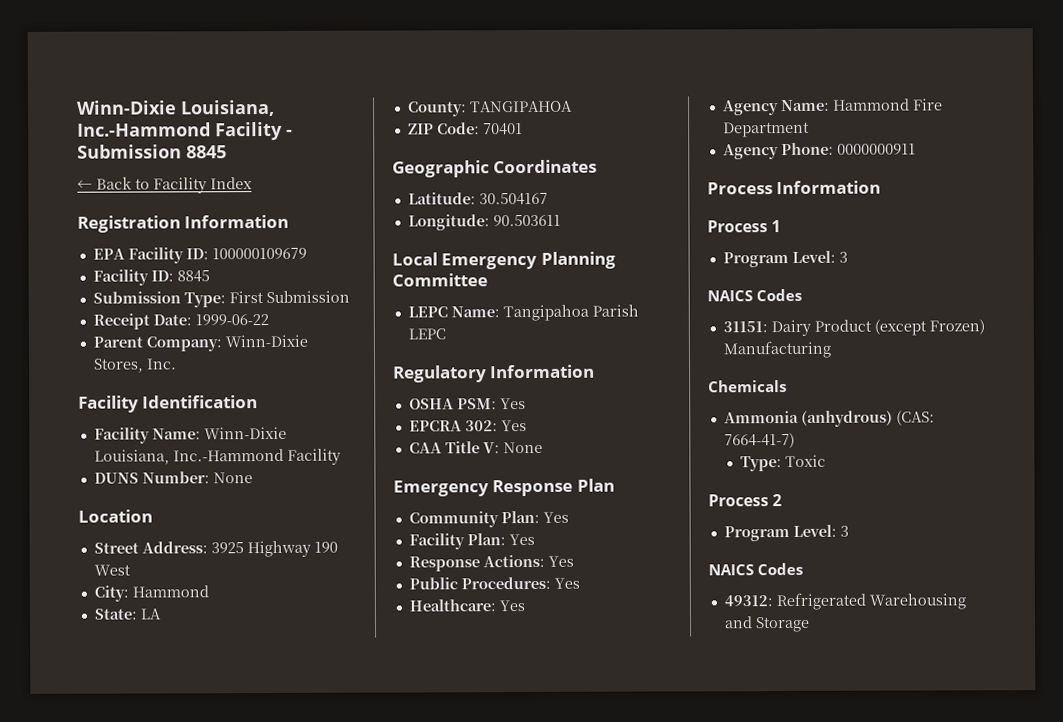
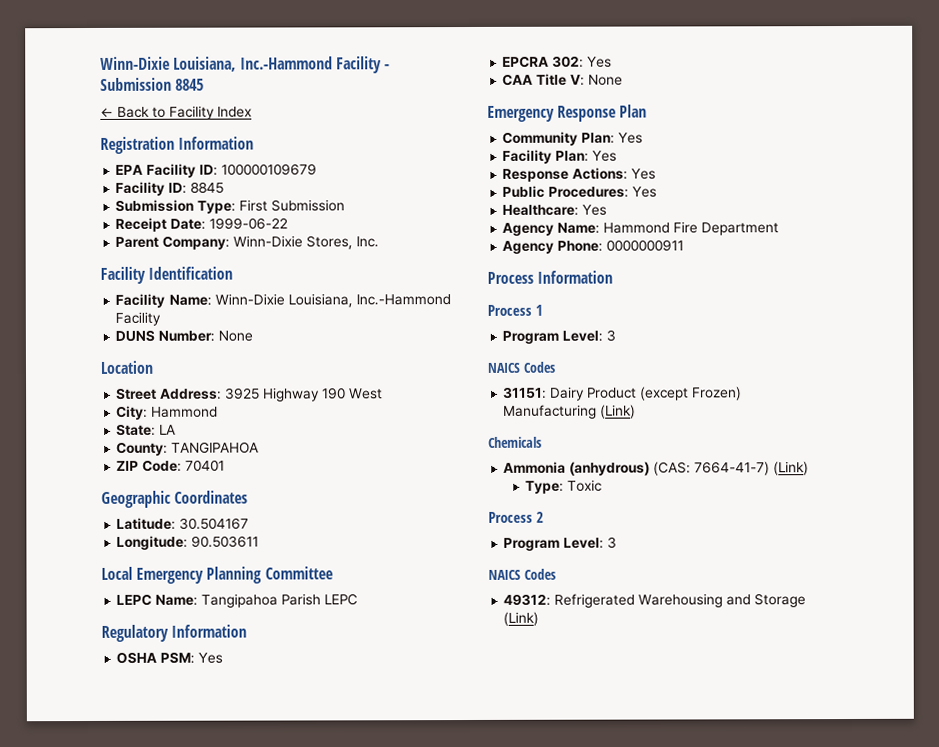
(831, 349) none -> [600,404,637,419] (Link)
(795, 440) none -> [773,461,810,476] (Link)
(810, 624) none -> [503,611,540,626] (Link)

